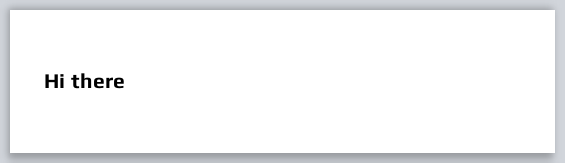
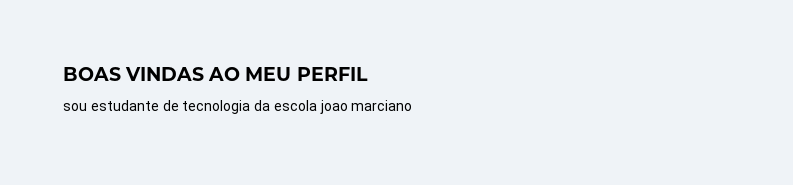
[44,73,125,89] Hi there -> [63,67,368,81] [63,100,413,114] BOAS VINDAS AO MEU PERFIL // sou estudante de tecnologia da escola joao marciano

